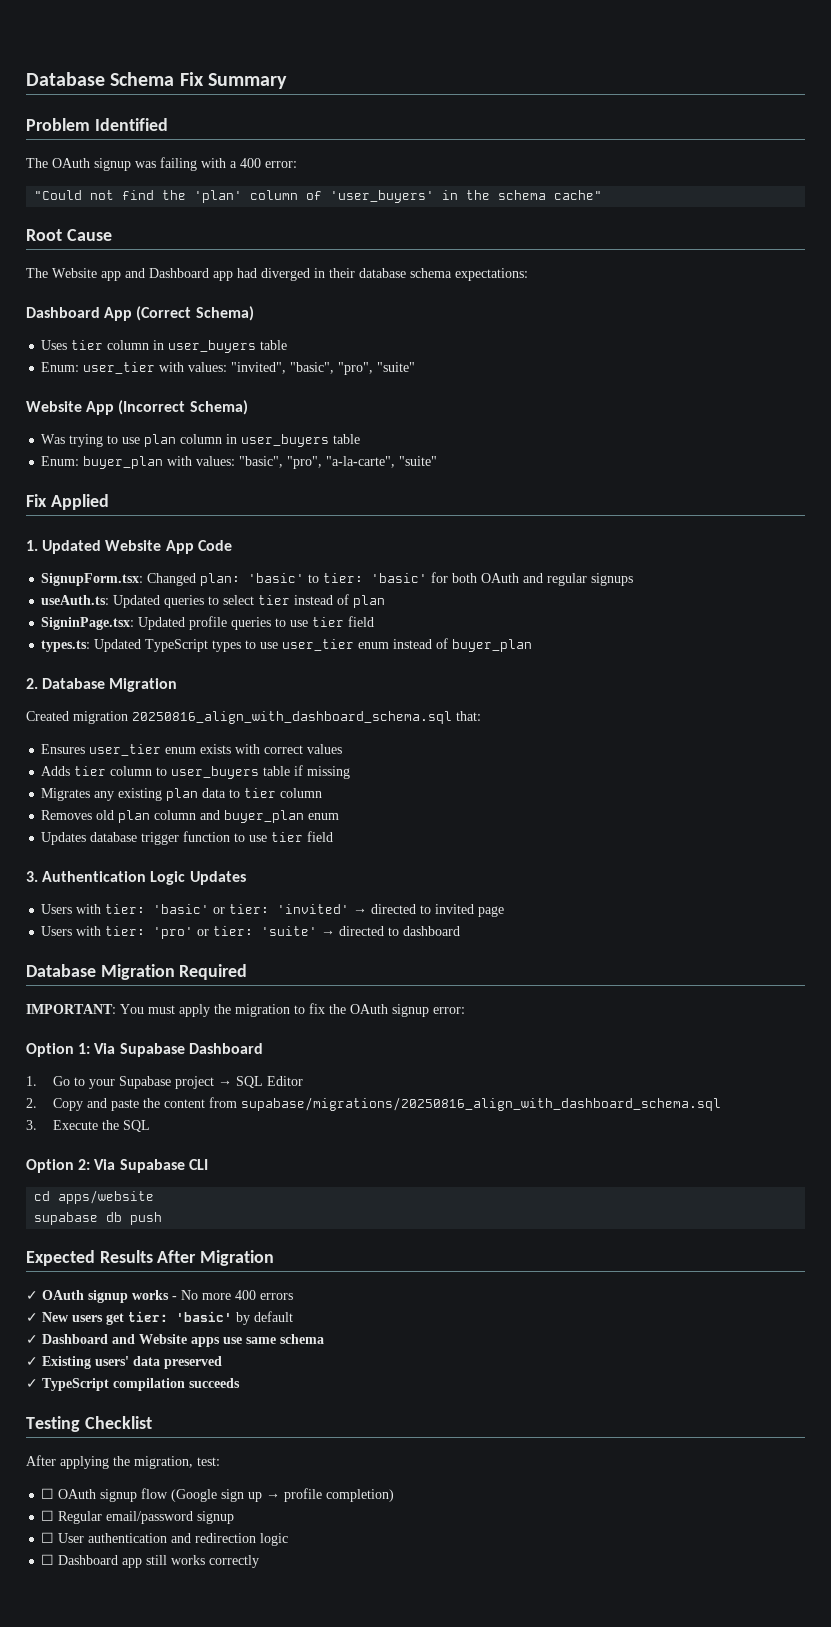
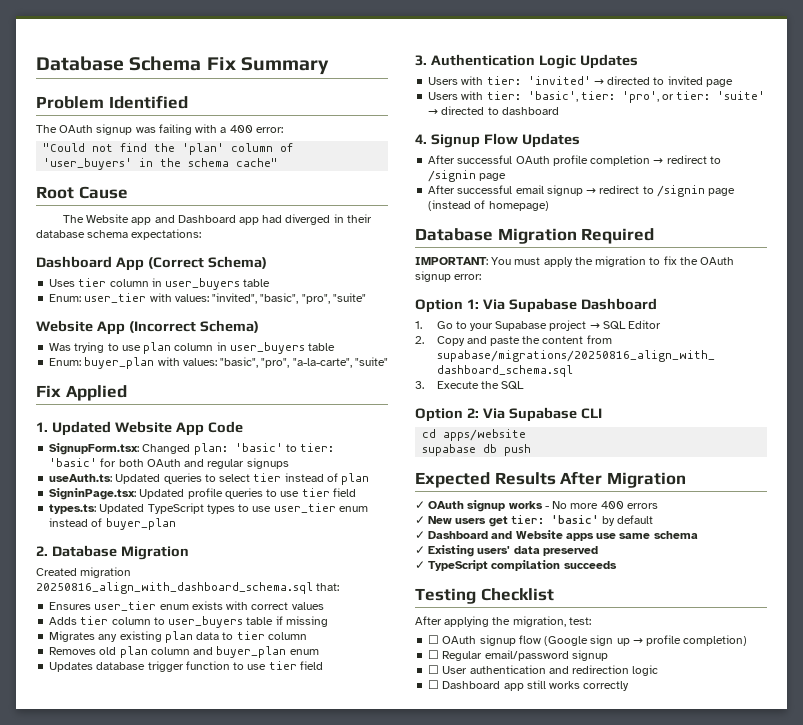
[153,904,270,914] 'basic' or tier: -> (521, 80) none
[153,927,194,939] 'pro' -> [527,91,659,103] 'basic', tier: 'pro',
(461, 931) none -> [415,133,580,148] [428,155,721,166] [428,170,507,182] [428,185,736,197] [428,200,549,211] // 4. Signup Flow Updates // After successful OAuth profile completion → redirect to /signin page // After successful email signup → redirect to /signin page (instead of homepage)

